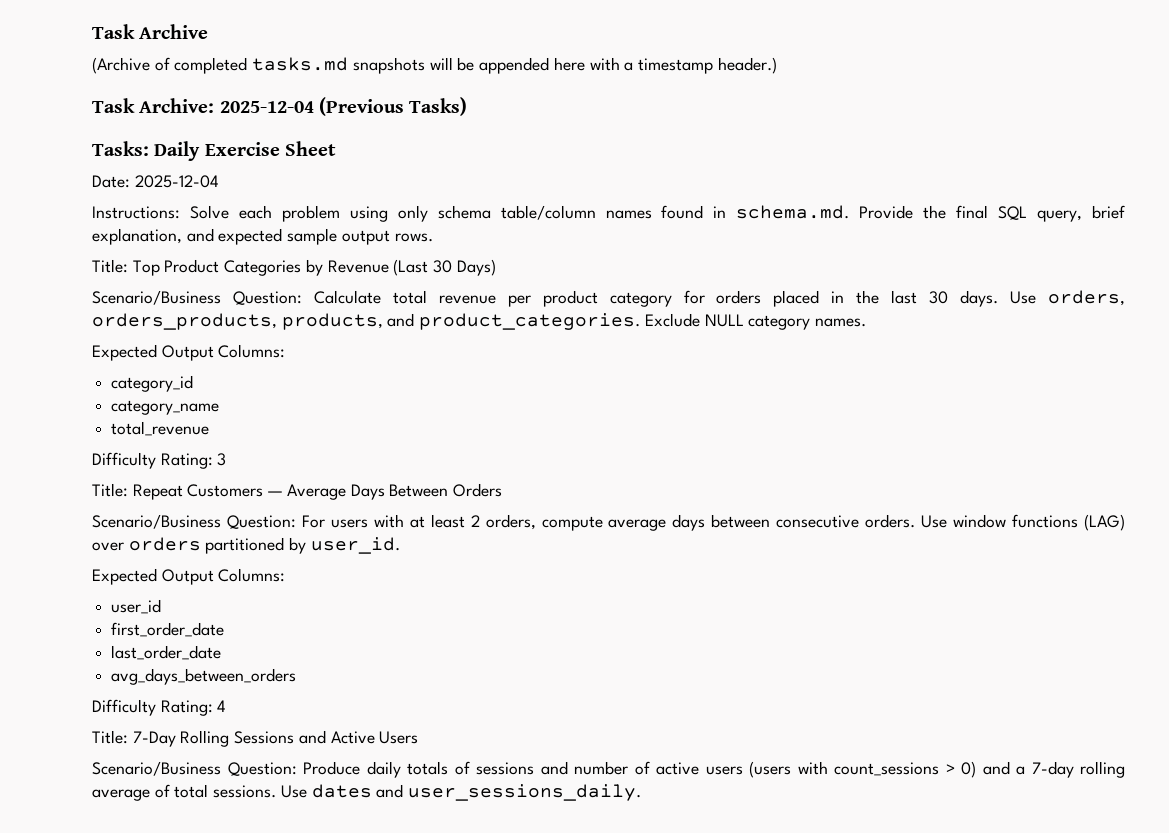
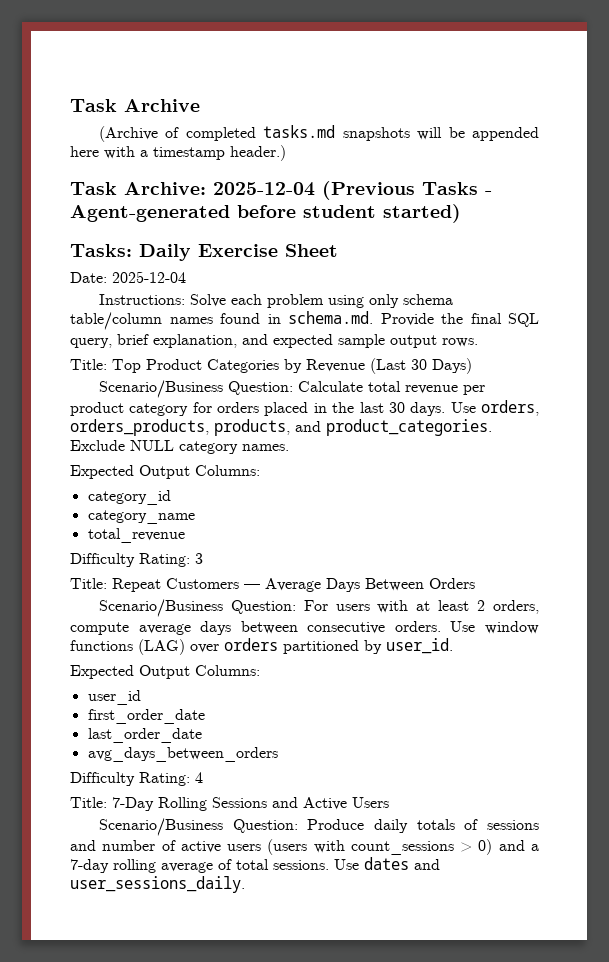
[409,97,468,116] Tasks) -> [422,182,492,195] [70,204,461,223] Tasks - Agent-generated before student started)

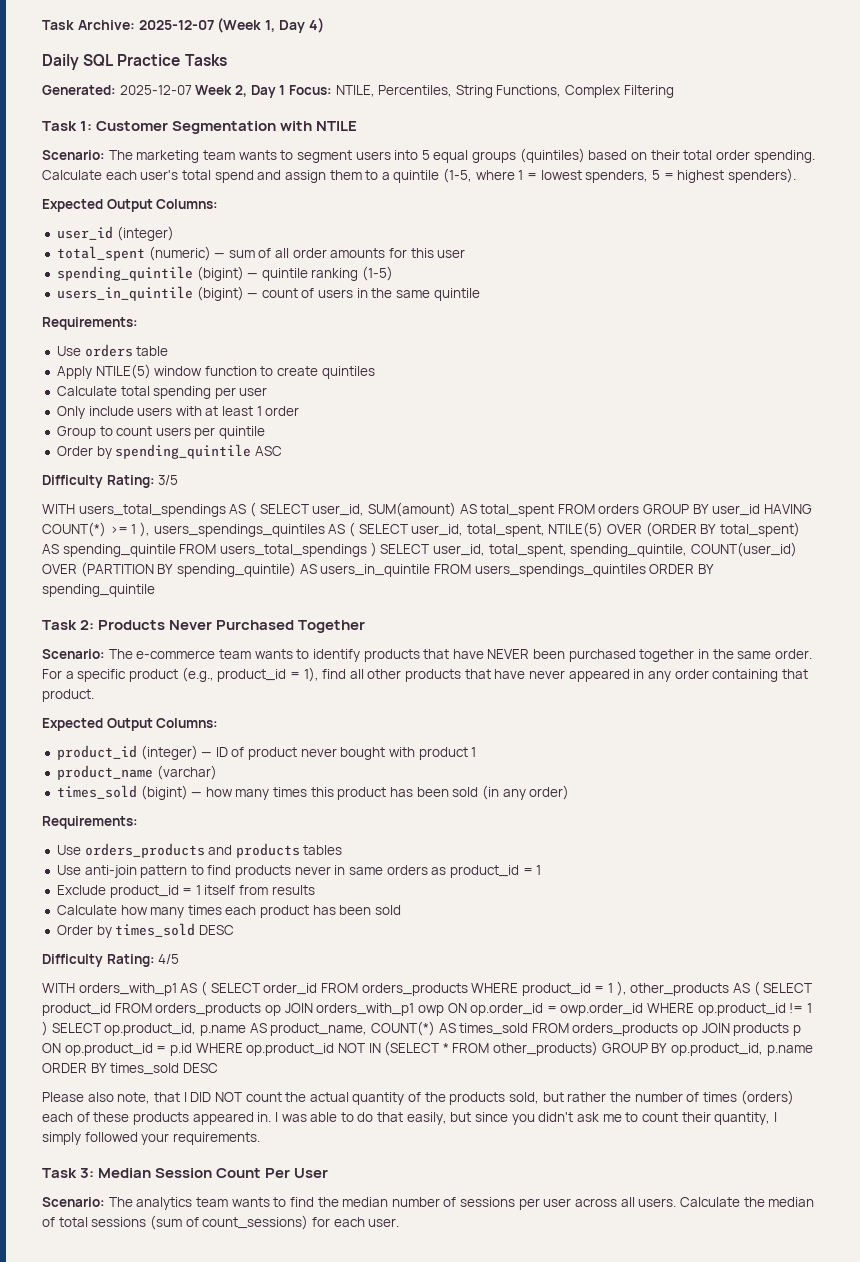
[70,99,200,112] [98,125,539,142] [70,145,286,161] [70,181,492,200] [70,204,461,223] [70,244,338,261] [70,271,186,283] [98,294,453,308] [70,311,539,330] [70,334,478,348] [70,358,472,374] [98,380,485,398] [70,400,540,416] [70,419,492,436] [70,440,289,454] [70,465,260,479] [87,490,171,505] [87,510,195,524] [87,528,185,543] [70,553,203,567] [70,578,475,592] [98,599,539,617] [70,621,539,635] [70,638,453,655] [70,665,260,679] [87,690,141,705] [87,709,205,724] [87,728,202,743] [87,747,278,762] [70,772,203,786] [70,797,389,811] [98,818,539,836] [70,839,539,855] [70,857,440,873] [70,876,245,893] Task Archive // (Archive of completed tasks.md snapshots will be appended here with a timestamp header.) // Task Archive: 2025-12-04 (Previous Tasks - Agent-generated before student started) // Tasks: Daily Exercise Sheet // Date: 2025-12-04 // Instructions: Solve each problem using only schema table/column names found in schema.md. Provide the final SQL query, brief explanation, and expected sample output rows. // Title: Top Product Categories by Revenue (Last 30 Days) // Scenario/Business Question: Calculate total revenue per product category for orders placed in the last 30 days. Use orders, orders_products, products, and product_categories. Exclude NULL category names. // Expected Output Columns: // category_id // category_name // total_revenue // Difficulty Rating: 3 // Title: Repeat Customers — Average Days Between Orders // Scenario/Business Question: For users with at least 2 orders, compute average days between consecutive orders. Use window functions (LAG) over orders partitioned by user_id. // Expected Output Columns: // user_id // first_order_date // last_order_date // avg_days_between_orders // Difficulty Rating: 4 // Title: 7-Day Rolling Sessions and Active Users // Scenario/Business Question: Produce daily totals of sessions and number of active users (users with count_sessions > 0) and a 7-day rolling average of total sessions. Use dates and user_sessions_daily. -> [42,18,324,33] [42,54,227,70] [42,85,674,98] [42,121,358,134] [42,148,815,163] [42,168,796,183] [42,199,219,212] [56,226,174,241] [56,246,466,261] [56,266,394,281] [56,286,480,301] [42,317,138,330] [56,344,169,357] [56,364,375,379] [56,386,268,399] [56,406,300,419] [56,426,266,439] [56,444,282,459] [42,475,179,488] [42,502,813,517] [42,522,801,537] [42,542,797,557] [42,562,714,577] [42,584,155,597] [42,620,366,633] [42,649,812,662] [42,667,808,682] [42,689,94,702] [42,718,219,731] [56,745,477,760] [56,765,217,780] [56,785,570,800] [42,816,138,829] [56,843,343,858] [56,865,542,878] [56,885,315,898] [56,905,402,918] [56,923,234,938] [42,954,180,967] [42,981,813,996] [42,1003,813,1016] [42,1021,802,1036] [42,1041,813,1056] [42,1063,218,1075] [42,1090,794,1105] [42,1112,777,1125] [42,1132,260,1145] [42,1168,329,1178] [42,1197,815,1210] [42,1215,400,1230] Task Archive: 2025-12-07 (Week 1, Day 4) // Daily SQL Practice Tasks // Generated: 2025-12-07 Week 2, Day 1 Focus: NTILE, Percentiles, String Functions, Complex Filtering // Task 1: Customer Segmentation with NTILE // Scenario: The marketing team wants to segment users into 5 equal groups (quintiles) based on their total order spending. Calculate each user's total spend and assign them to a quintile (1-5, where 1 = lowest spenders, 5 = highest spenders). // Expected Output Columns: // user_id (integer) // total_spent (numeric) — sum of all order amounts for this user // spending_quintile (bigint) — quintile ranking (1-5) // users_in_quintile (bigint) — count of users in the same quintile // Requirements: // Use orders table // Apply NTILE(5) window function to create quintiles // Calculate total spending per user // Only include users with at least 1 order // Group to count users per quintile // Order by spending_quintile ASC // Difficulty Rating: 3/5 // WITH users_total_spendings AS ( SELECT user_id, SUM(amount) AS total_spent FROM orders GROUP BY user_id HAVING COUNT(*) >= 1 ), users_spendings_quintiles AS ( SELECT user_id, total_spent, NTILE(5) OVER (ORDER BY total_spent) AS spending_quintile FROM users_total_spendings ) SELECT user_id, total_spent, spending_quintile, COUNT(user_id) OVER (PARTITION BY spending_quintile) AS users_in_quintile FROM users_spendings_quintiles ORDER BY spending_quintile // Task 2: Products Never Purchased Together // Scenario: The e-commerce team wants to identify products that have NEVER been purchased together in the same order. For a specific product (e.g., product_id = 1), find all other products that have never appeared in any order containing that product. // Expected Output Columns: // product_id (integer) — ID of product never bought with product 1 // product_name (varchar) // times_sold (bigint) — how many times this product has been sold (in any order) // Requirements: // Use orders_products and products tables // Use anti-join pattern to find products never in same orders as product_id = 1 // Exclude product_id = 1 itself from results // Calculate how many times each product has been sold // Order by times_sold DESC // Difficulty Rating: 4/5 // WITH orders_with_p1 AS ( SELECT order_id FROM orders_products WHERE product_id = 1 ), other_products AS ( SELECT product_id FROM orders_products op JOIN orders_with_p1 owp ON op.order_id = owp.order_id WHERE op.product_id != 1 ) SELECT op.product_id, p.name AS product_name, COUNT(*) AS times_sold FROM orders_products op JOIN products p ON op.product_id = p.id WHERE op.product_id NOT IN (SELECT * FROM other_products) GROUP BY op.product_id, p.name ORDER BY times_sold DESC // Please also note, that I DID NOT count the actual quantity of the products sold, but rather the number of times (orders) each of these products appeared in. I was able to do that easily, but since you didn't ask me to count their quantity, I simply followed your requirements. // Task 3: Median Session Count Per User // Scenario: The analytics team wants to find the median number of sessions per user across all users. Calculate the median of total sessions (sum of count_sessions) for each user.

